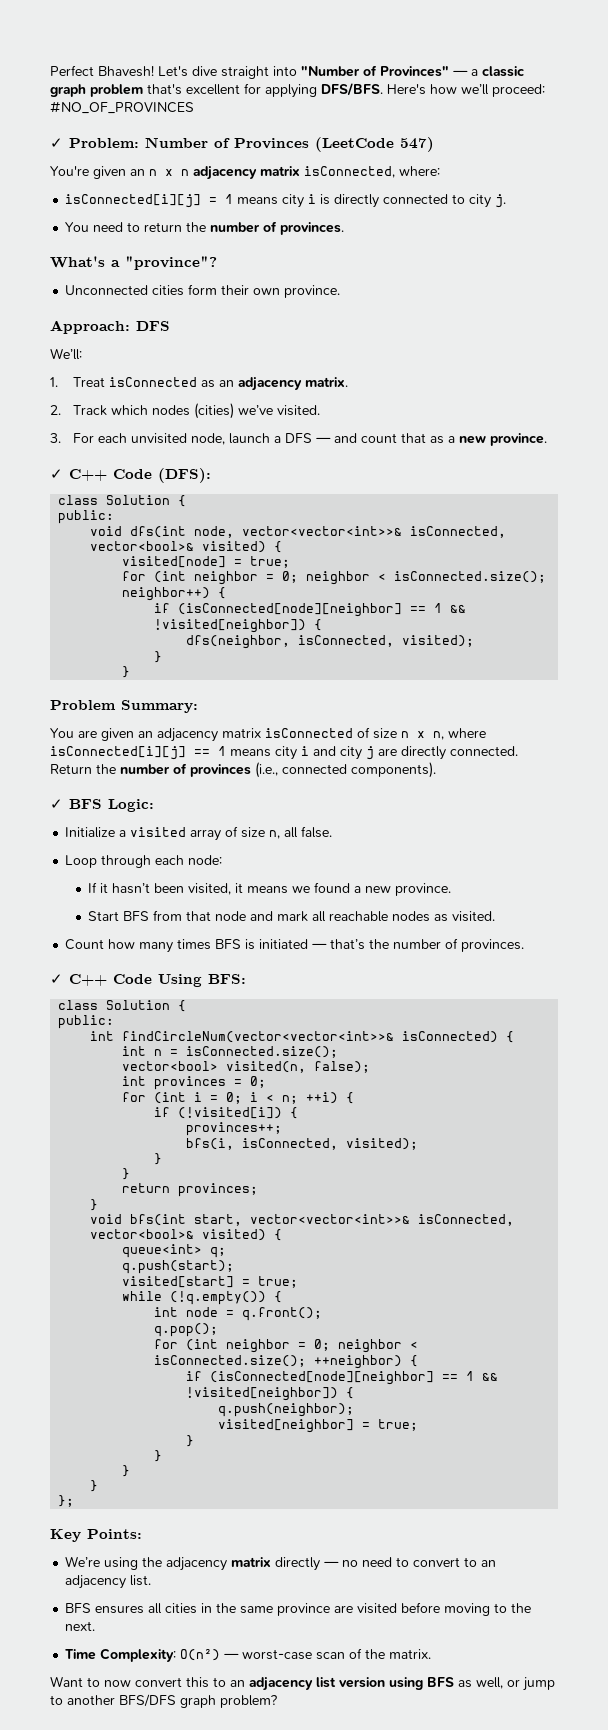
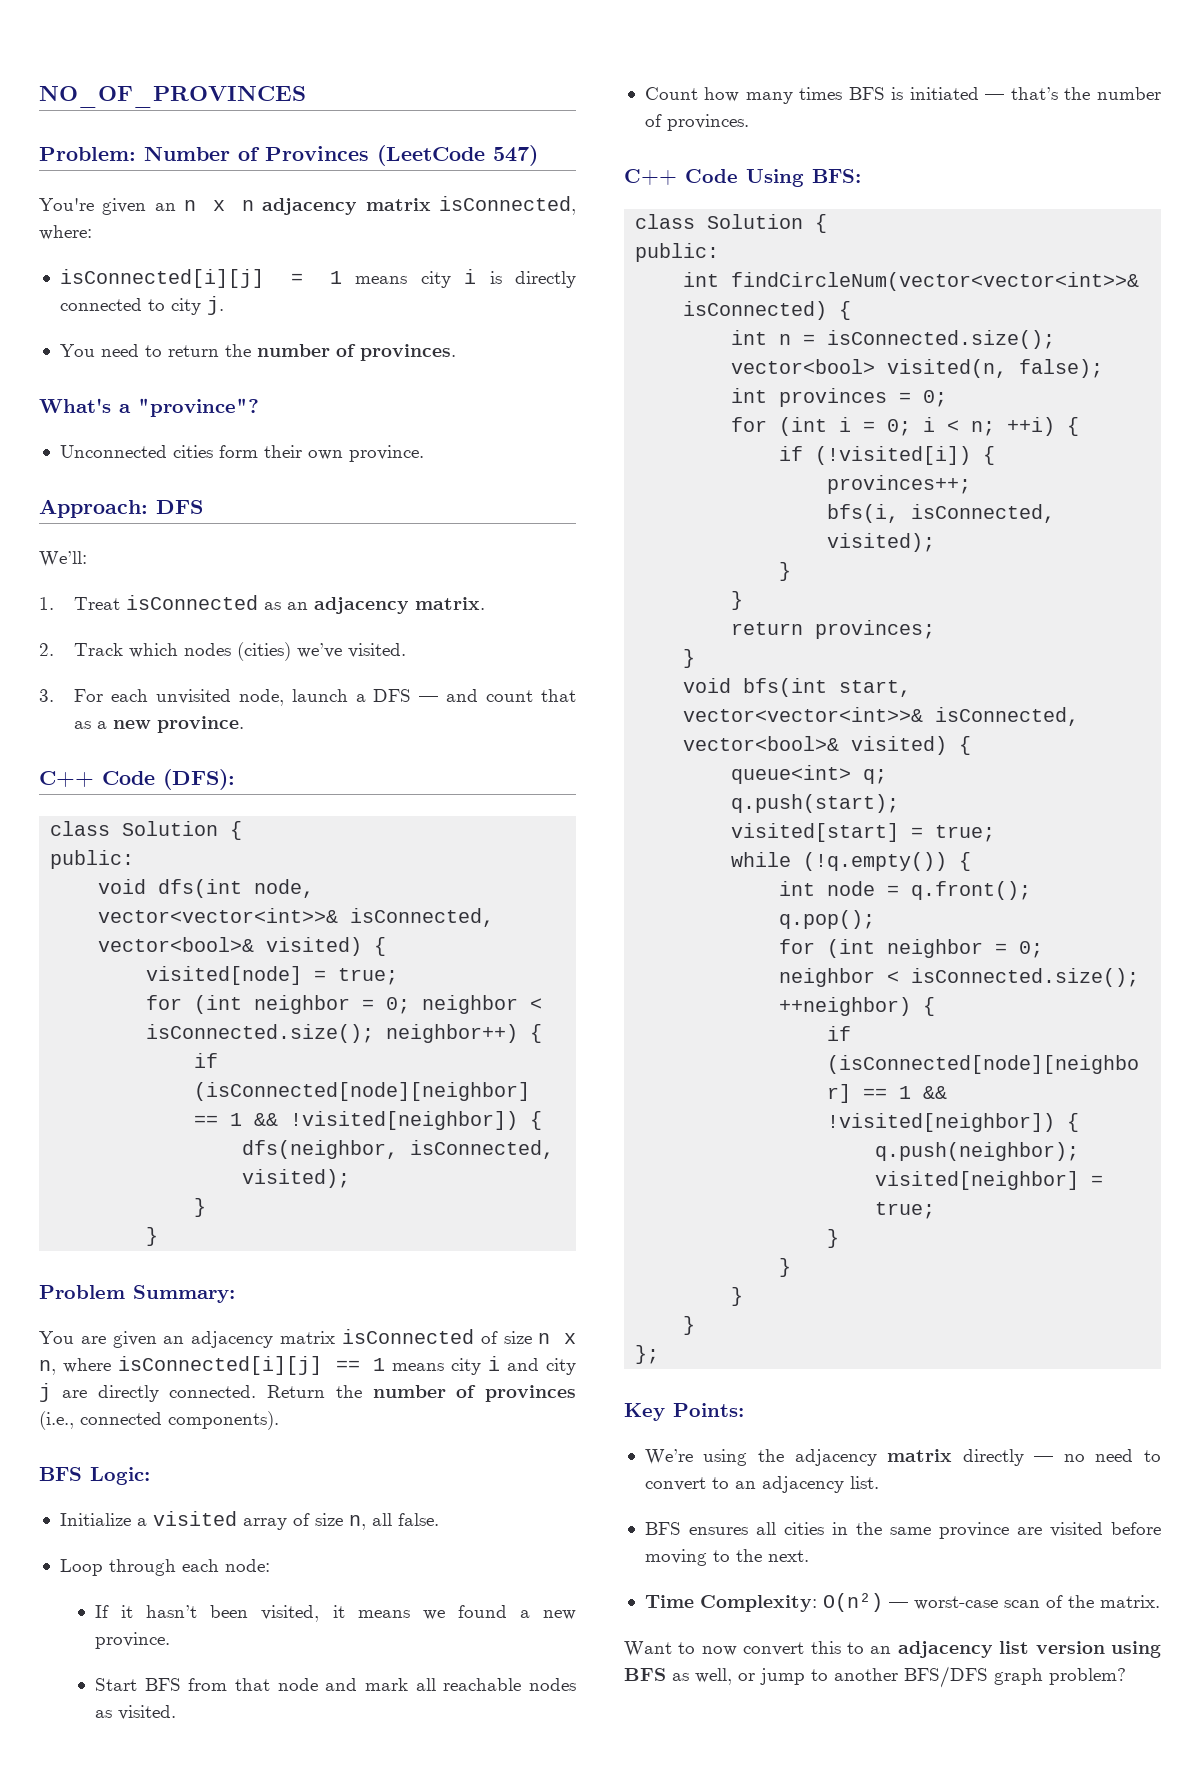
[50,65,525,79] [50,83,545,98] [50,101,194,114] [50,138,63,148] Perfect Bhavesh! Let's dive straight into "Number of Provinces" — a classic graph problem that's excellent for applying DFS/BFS. Here's how we’ll proceed: #NO_OF_PROVINCES // ✓ -> [39,86,306,108] NO_OF_PROVINCES //
[50,469,63,479] ✓ -> (245, 724) none
[50,799,63,809] ✓ -> (279, 1420) none
[50,974,63,984] ✓ -> (749, 122) none

